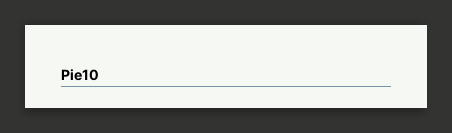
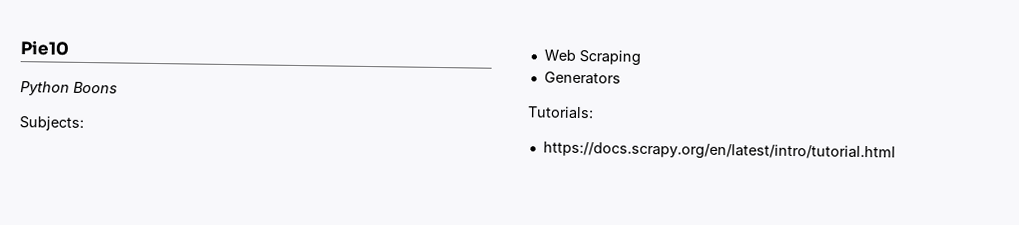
(99, 75) none -> [20,81,118,96] [19,116,84,131] [543,49,641,66] [543,71,621,85] [527,106,594,120] [542,141,896,162] // Python Boons // Subjects: // Web Scraping // Generators // Tutorials: // https://docs.scrapy.org/en/latest/intro/tutorial.html

